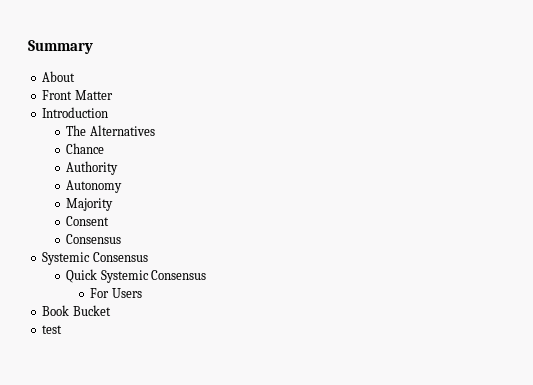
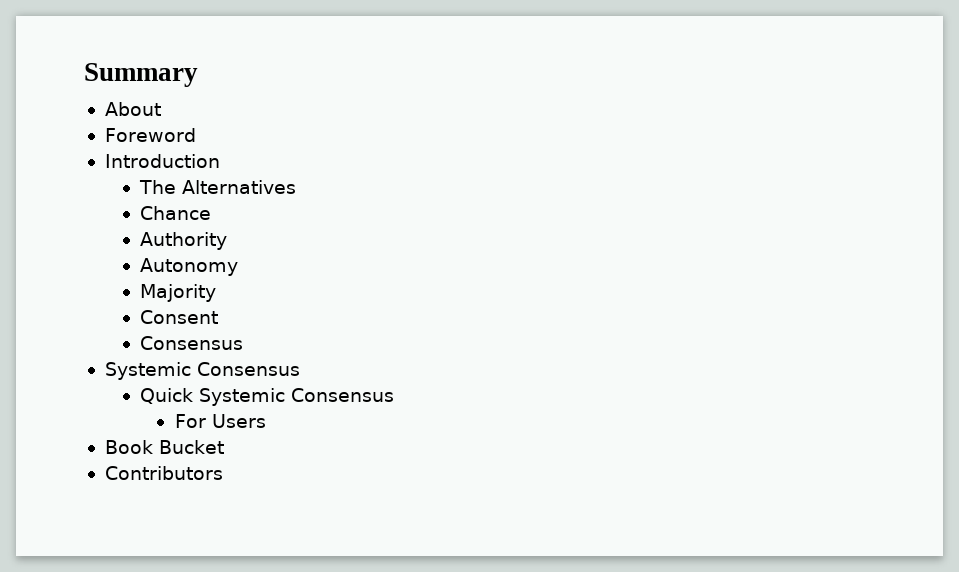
[42,90,113,100] Front Matter -> [104,128,196,142] Foreword
[42,325,63,334] test -> [104,466,223,480] Contributors

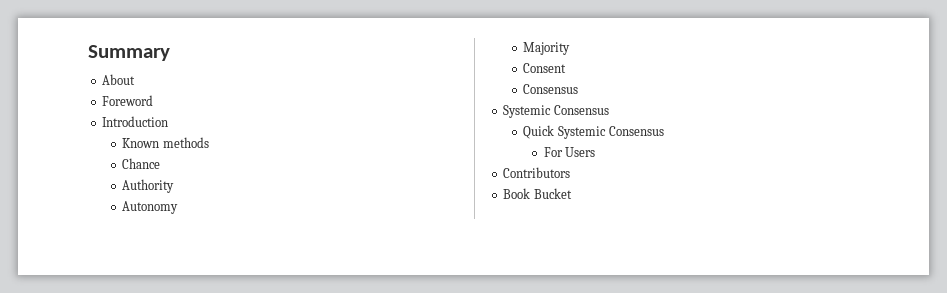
[138,180,296,194] The Alternatives -> [122,137,209,148] Known methods
(266, 421) none -> [503,167,571,178] // Contributors
[104,466,223,480] // Contributors -> (572, 193) none

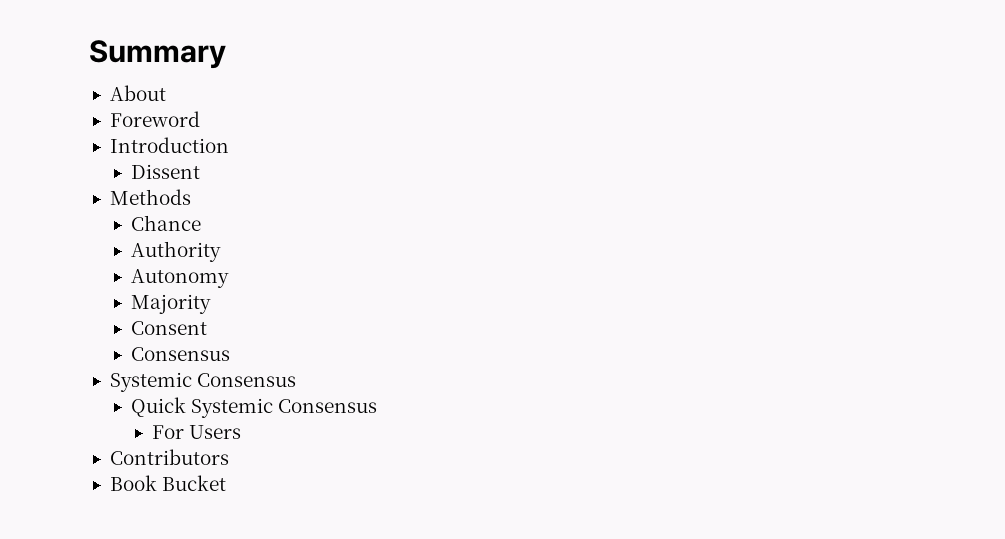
[122,137,209,148] Known methods -> [130,164,200,179] [109,189,191,205] Dissent // Methods

